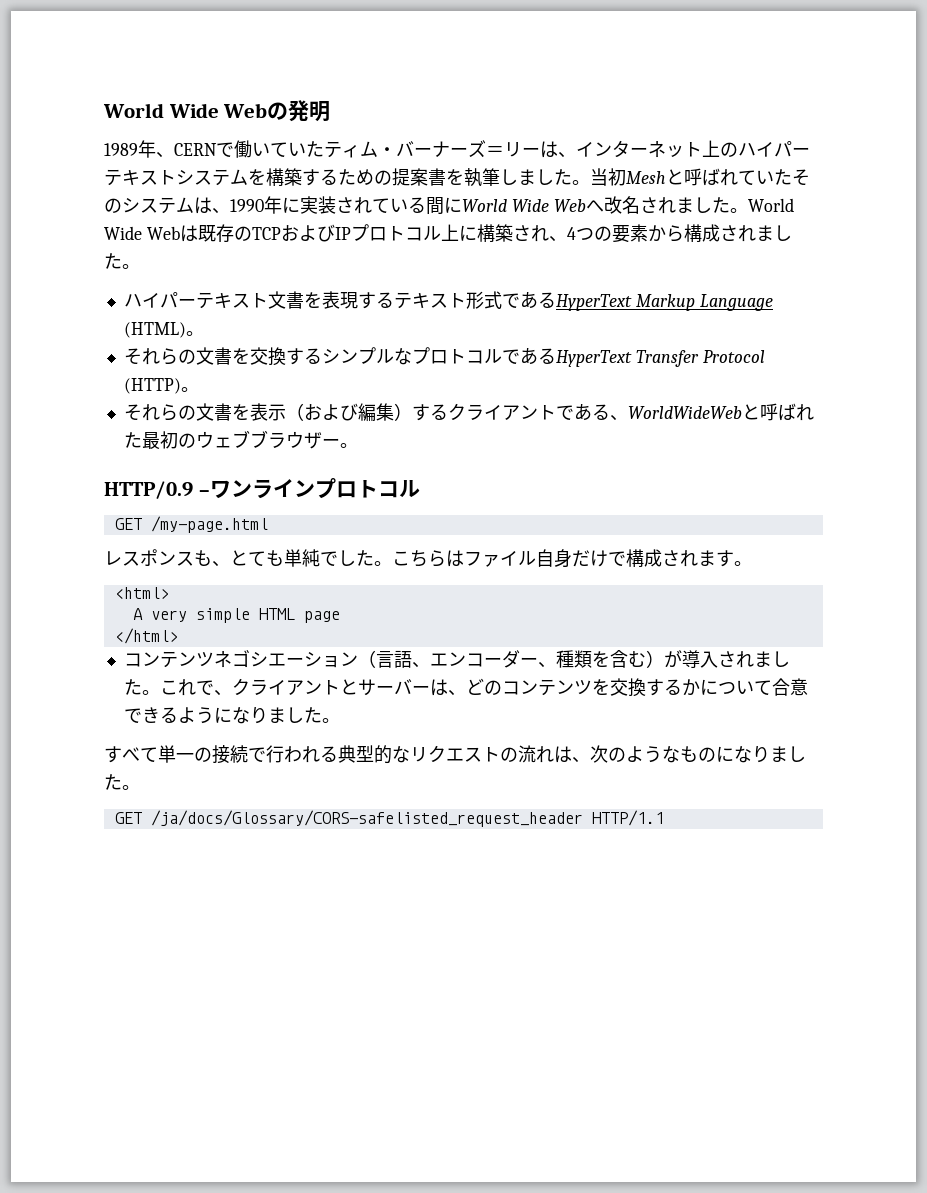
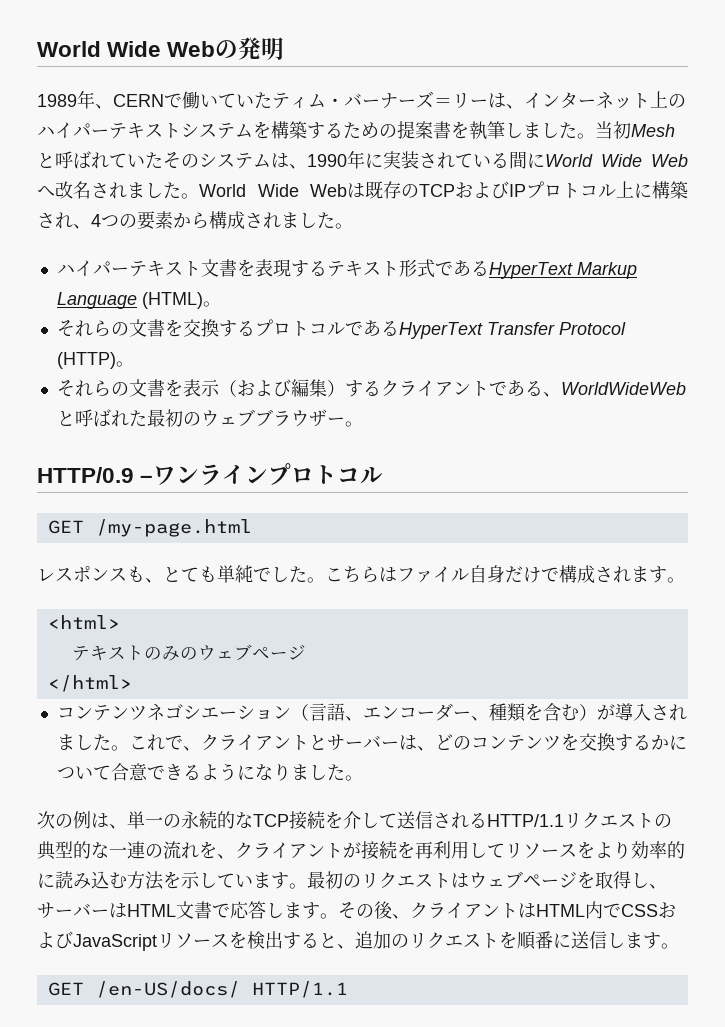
[321,347,412,365] シンプルな -> (255, 328) none
[132,608,340,623] A very simple HTML page -> [71,644,306,661] テキストのみのウェブページ
[104,745,806,764] [104,774,122,790] すべて単一の接続で行われる典型的なリクエストの流れは、次のようなものになりました -> [37,811,672,830] [37,841,685,860] [37,871,667,890] [37,901,676,919] [37,931,661,951] 次の例は、単一の永続的なTCP接続を介して送信されるHTTP/1.1リクエストの典型的な一連の流れを、クライアントが接続を再利用してリソースをより効率的に読み込む方法を示しています。最初のリクエストはウェブページを取得し、サーバーはHTML文書で応答します。その後、クライアントはHTML内でCSSおよびJavaScriptリソースを検出すると、追加のリクエストを順番に送信します
[150,810,583,827] /ja/docs/Glossary/CORS-safelisted_request_header -> [95,981,240,998] /en-US/docs/

